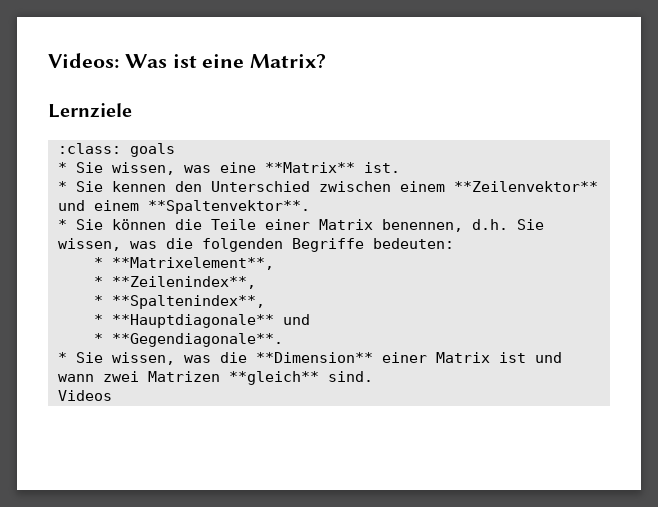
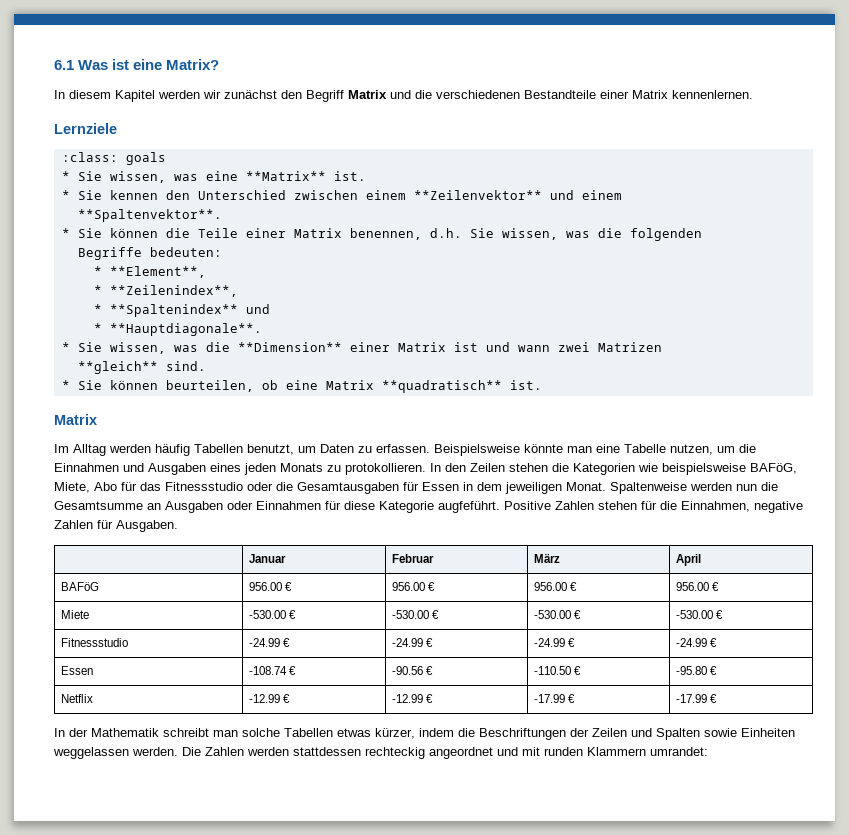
[48,53,119,68] Videos: -> [54,60,74,70] 6.1
(327, 61) none -> [54,90,753,102] // In diesem Kapitel werden wir zunächst den Begriff Matrix und die verschiedenen Bestandteile einer Matrix kennenlernen.
(140, 205) none -> (622, 195) //
(284, 245) none -> (702, 234) //
[112,257,275,270] **Matrixelement**, -> [109,266,206,278] **Element**,
[112,295,266,309] [94,314,275,328] **Spaltenindex**, // * **Hauptdiagonale** -> [109,304,238,317] **Spaltenindex**
[112,333,284,347] **Gegendiagonale**. -> [109,323,262,336] **Hauptdiagonale**.
(221, 376) none -> (662, 347) //
[58,390,113,401] Videos -> [61,380,542,393] [54,414,97,425] [54,444,756,456] [54,463,797,475] [54,482,778,494] [54,501,803,513] [54,520,178,532] [248,554,286,563] [391,554,434,563] [533,553,560,563] [675,554,701,566] [60,582,99,591] [248,582,292,591] [391,582,435,591] [533,582,577,591] [675,582,719,591] [60,610,89,619] [248,610,296,619] [391,610,439,619] [533,610,581,619] [675,610,723,619] [60,638,128,647] [248,638,290,647] [391,638,433,647] [533,638,575,647] [675,638,717,647] [60,666,93,675] [248,666,296,675] [391,666,433,675] [533,666,581,675] [675,666,717,675] [60,694,93,703] [248,694,290,703] [391,694,433,703] [533,694,575,703] [675,694,717,703] [54,728,795,740] [53,747,708,759] * Sie können beurteilen, ob eine Matrix **quadratisch** ist. // Matrix // Im Alltag werden häufig Tabellen benutzt, um Daten zu erfassen. Beispielsweise könnte man eine Tabelle nutzen, um die Einnahmen und Ausgaben eines jeden Monats zu protokollieren. In den Zeilen stehen die Kategorien wie beispielsweise BAFöG, Miete, Abo für das Fitnessstudio oder die Gesamtausgaben für Essen in dem jeweiligen Monat. Spaltenweise werden nun die Gesamtsumme an Ausgaben oder Einnahmen für diese Kategorie augfeführt. Positive Zahlen stehen für die Einnahmen, negative Zahlen für Ausgaben. // | Januar | Februar | März | April // BAFöG | 956.00 € | 956.00 € | 956.00 € | 956.00 € // Miete | -530.00 € | -530.00 € | -530.00 € | -530.00 € // Fitnessstudio | -24.99 € | -24.99 € | -24.99 € | -24.99 € // Essen | -108.74 € | -90.56 € | -110.50 € | -95.80 € // Netflix | -12.99 € | -12.99 € | -17.99 € | -17.99 € // In der Mathematik schreibt man solche Tabellen etwas kürzer, indem die Beschriftungen der Zeilen und Spalten sowie Einheiten weggelassen werden. Die Zahlen werden stattdessen rechteckig angeordnet und mit runden Klammern umrandet:

